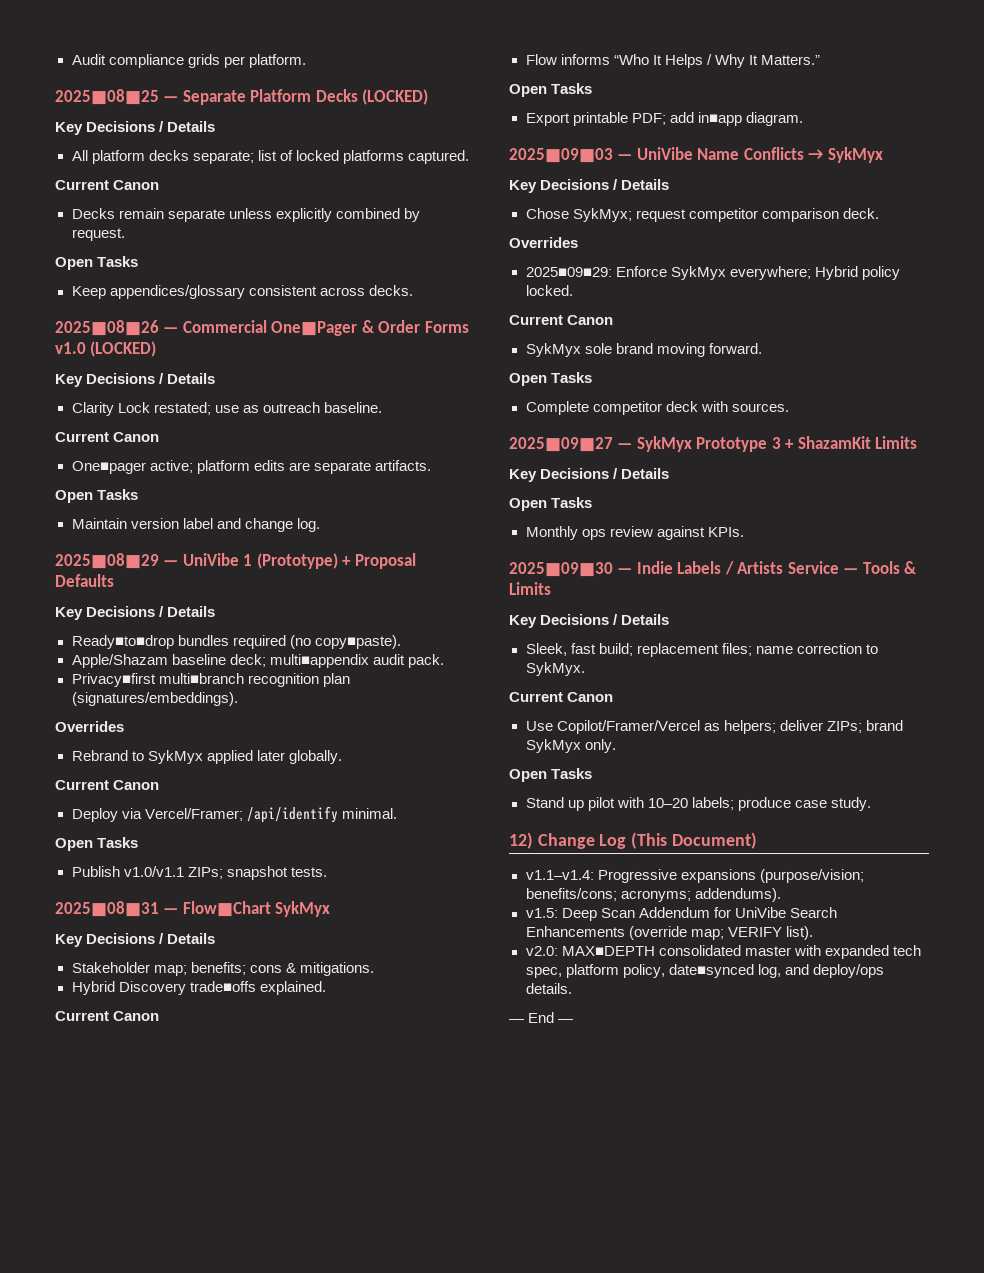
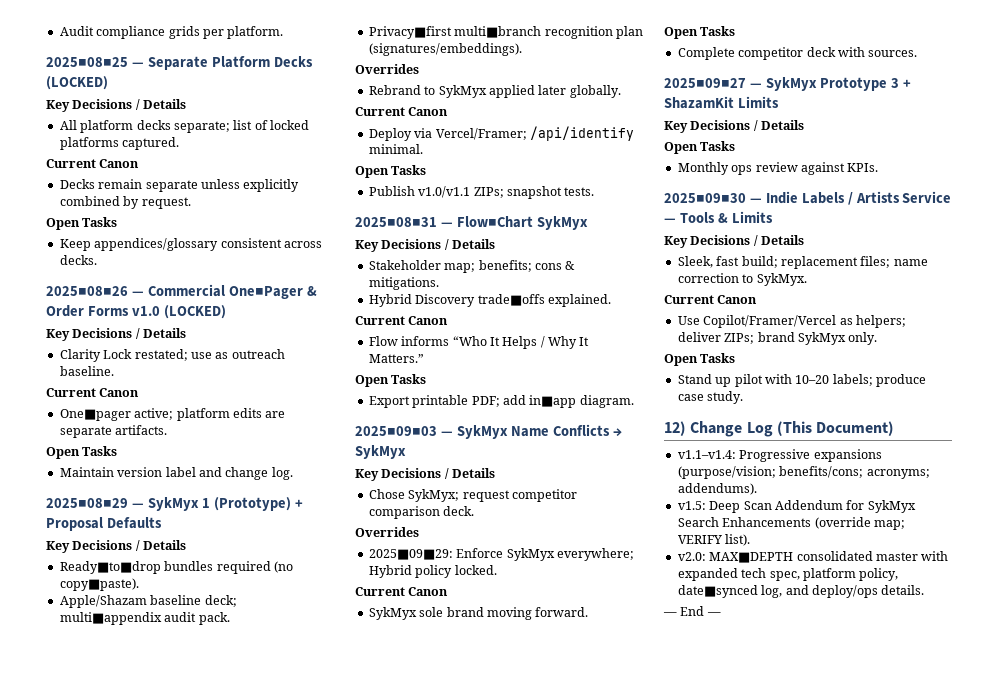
[182,553,239,566] UniVibe -> [147,497,199,511] SykMyx
[636,147,693,160] UniVibe -> [456,425,508,439] SykMyx
[734,907,786,918] UniVibe -> [867,500,916,513] SykMyx

